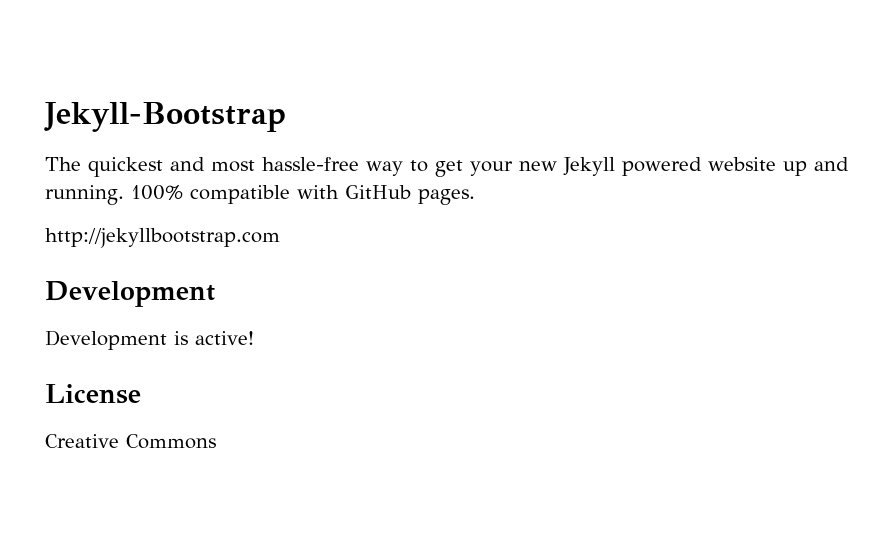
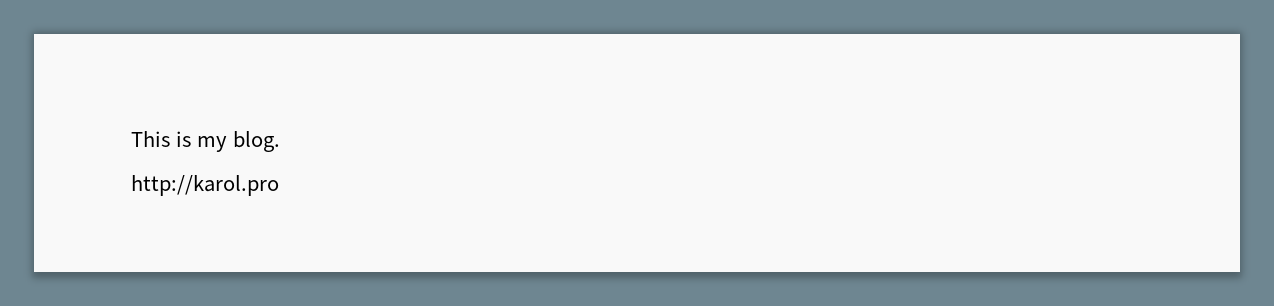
[44,102,286,132] [45,157,849,177] [45,185,475,205] [45,228,280,248] [45,281,215,307] [45,330,254,350] [45,384,141,404] [45,434,216,449] Jekyll-Bootstrap // The quickest and most hassle-free way to get your new Jekyll powered website up and running. 100% compatible with GitHub pages. // http://jekyllbootstrap.com // Development // Development is active! // License // Creative Commons -> [131,131,281,152] [131,175,279,196] This is my blog. // http://karol.pro

